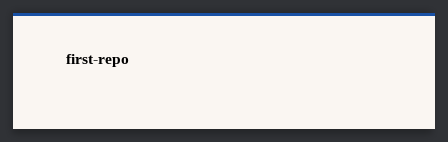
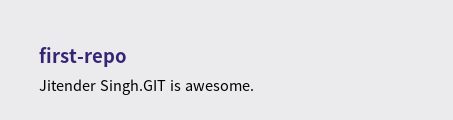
(129, 60) none -> [39,79,254,95] // Jitender Singh.GIT is awesome.

